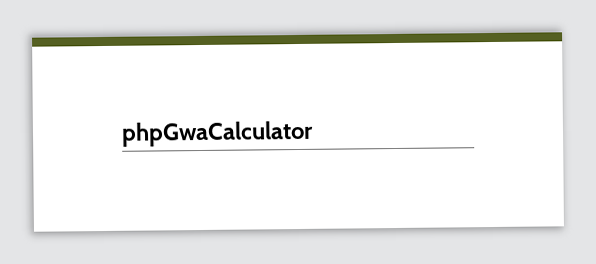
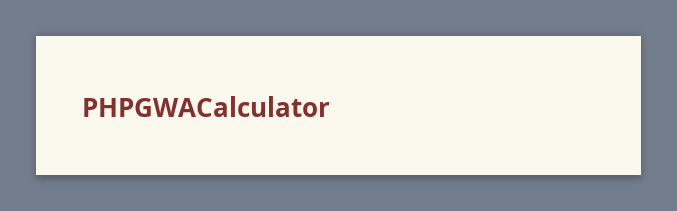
[121,120,314,147] phpGwaCalculator -> [82,96,330,117] PHPGWACalculator

